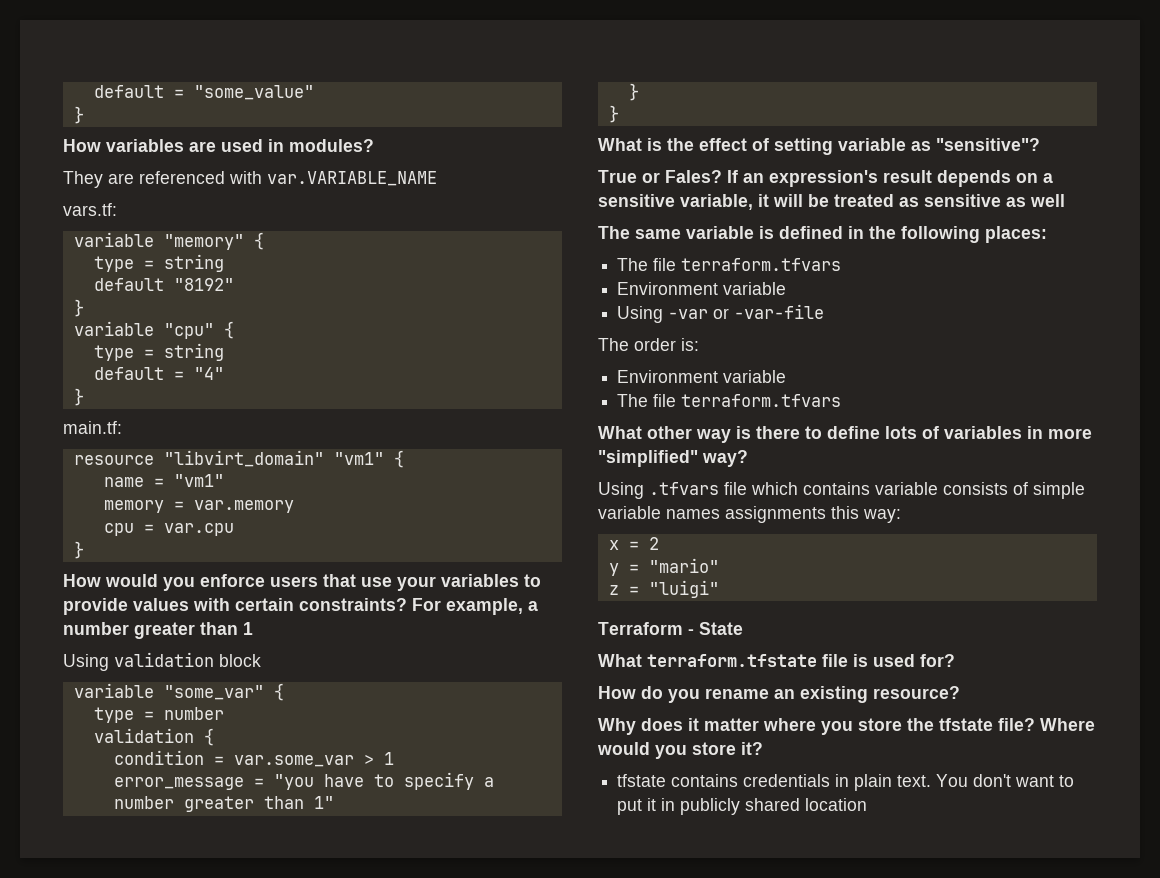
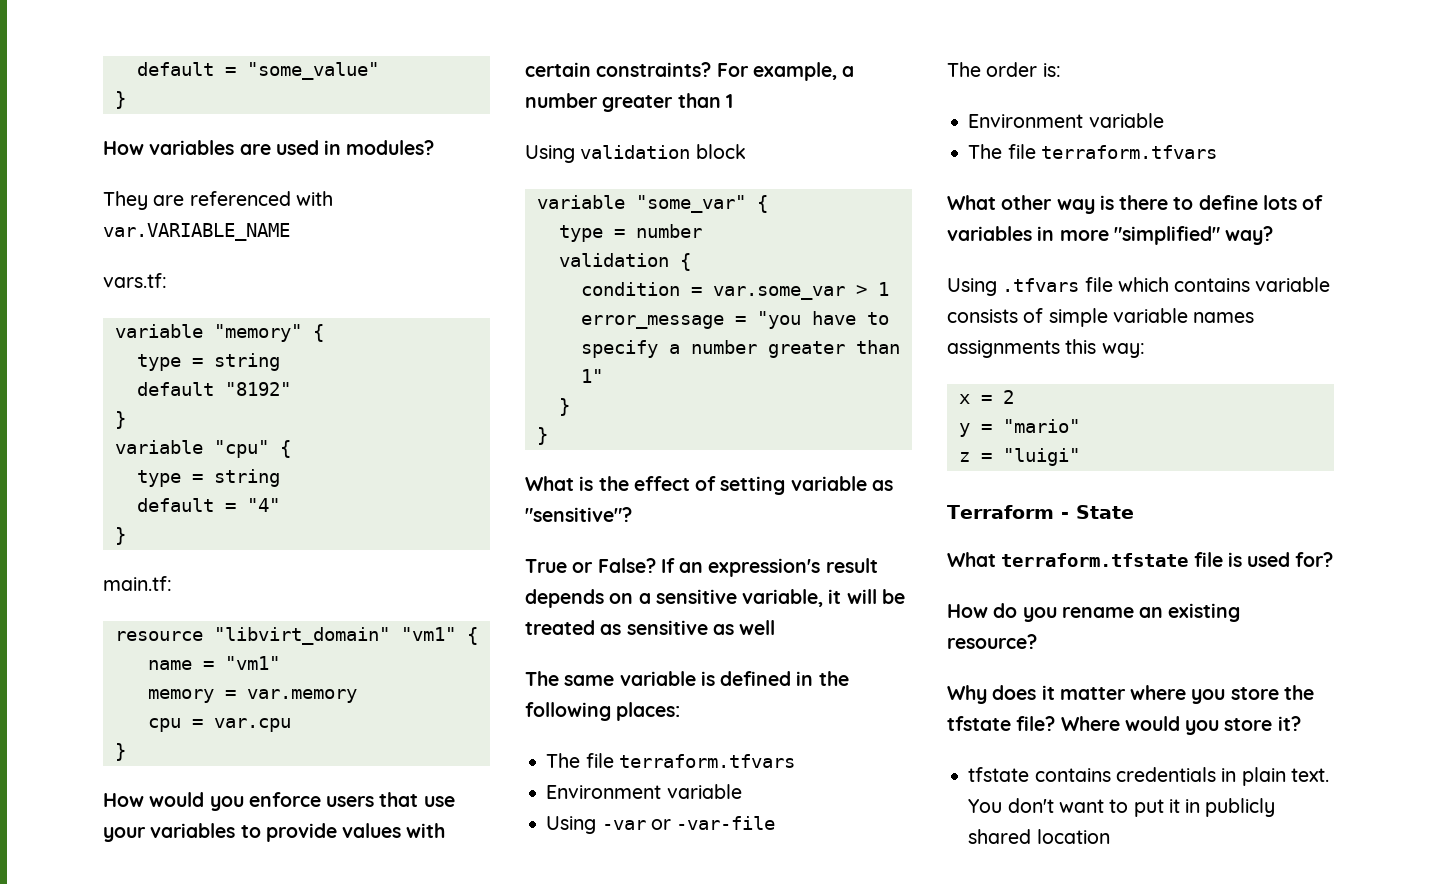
[665,170,722,183] Fales? -> [597,558,656,573] False?

